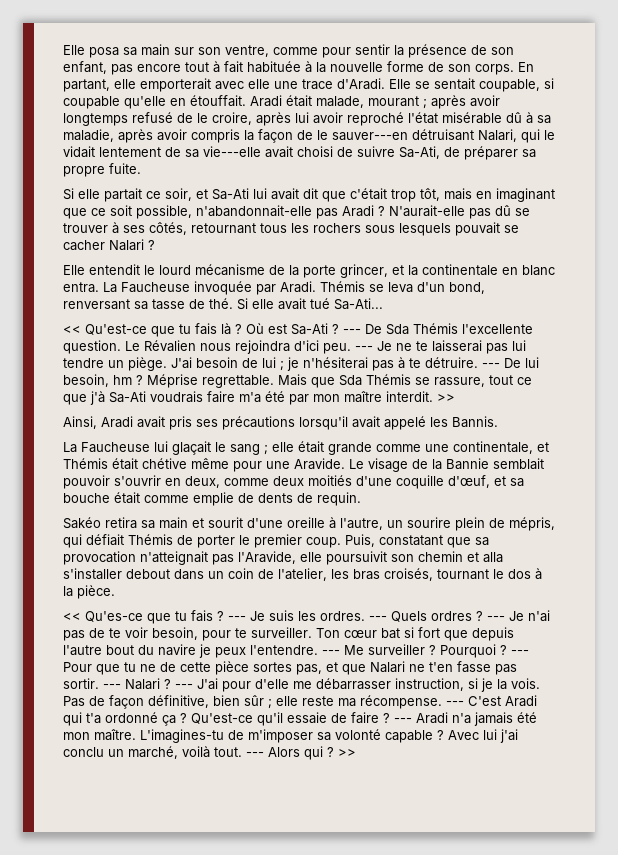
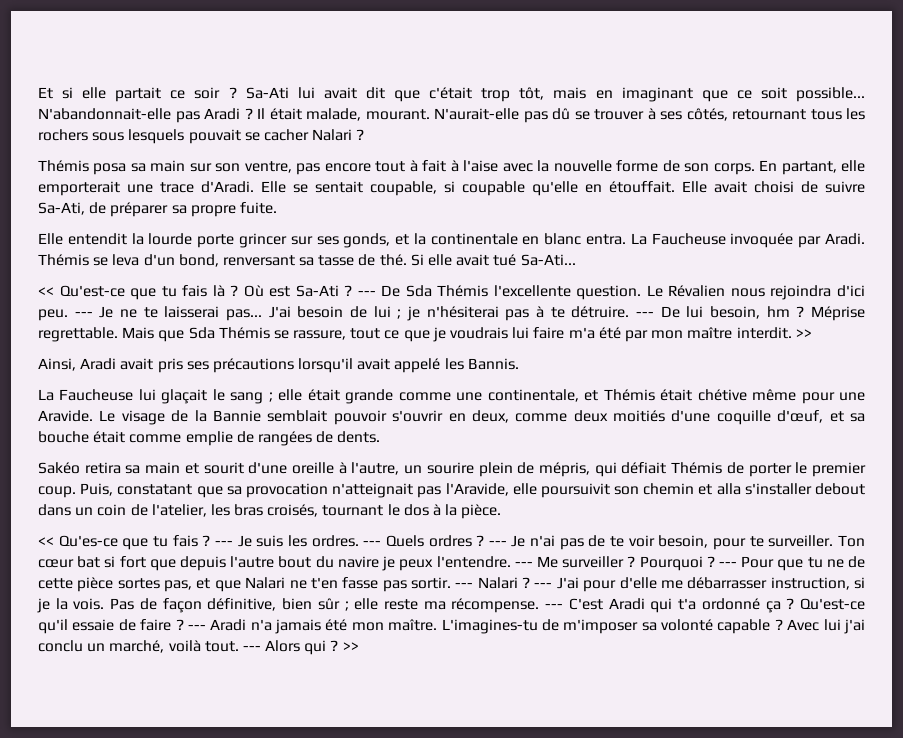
[63,44,514,58] [63,61,534,75] [63,78,554,92] [63,95,500,109] [63,112,551,126] [63,129,555,143] [63,146,536,160] [63,163,141,177] [63,188,74,200] Elle posa sa main sur son ventre, comme pour sentir la présence de son enfant, pas encore tout à fait habituée à la nouvelle forme de son corps. En partant, elle emporterait avec elle une trace d'Aradi. Elle se sentait coupable, si coupable qu'elle en étouffait. Aradi était malade, mourant ; après avoir longtemps refusé de le croire, après lui avoir reproché l'état misérable dû à sa maladie, après avoir compris la façon de le sauver---en détruisant Nalari, qui le vidait lentement de sa vie---elle avait choisi de suivre Sa-Ati, de préparer sa propre fuite. // Si -> [38,87,74,99] Et si
[165,188,208,201] soir, et -> [194,87,237,99] soir ?
[136,205,312,219] possible, n'abandonnait-elle -> [795,87,865,102] [38,108,171,120] possible... N'abandonnait-elle
(385, 211) none -> [257,108,430,121] Il était malade, mourant.
[63,264,388,278] Elle entendit le lourd mécanisme de la porte grincer, -> [38,160,865,175] [38,181,865,196] [38,202,277,217] [38,233,391,248] Thémis posa sa main sur son ventre, pas encore tout à fait à l'aise avec la nouvelle forme de son corps. En partant, elle emporterait une trace d'Aradi. Elle se sentait coupable, si coupable qu'elle en étouffait. Elle avait choisi de suivre Sa-Ati, de préparer sa propre fuite. // Elle entendit la lourde porte grincer sur ses gonds,
[486,340,526,354] [63,357,167,371] pas lui tendre un piège. -> [225,309,262,321] pas...
[90,391,203,405] j'à Sa-Ati voudrais -> [432,327,530,342] je voudrais lui
[258,492,361,506] dents de requin. -> [257,431,381,446] rangées de dents.

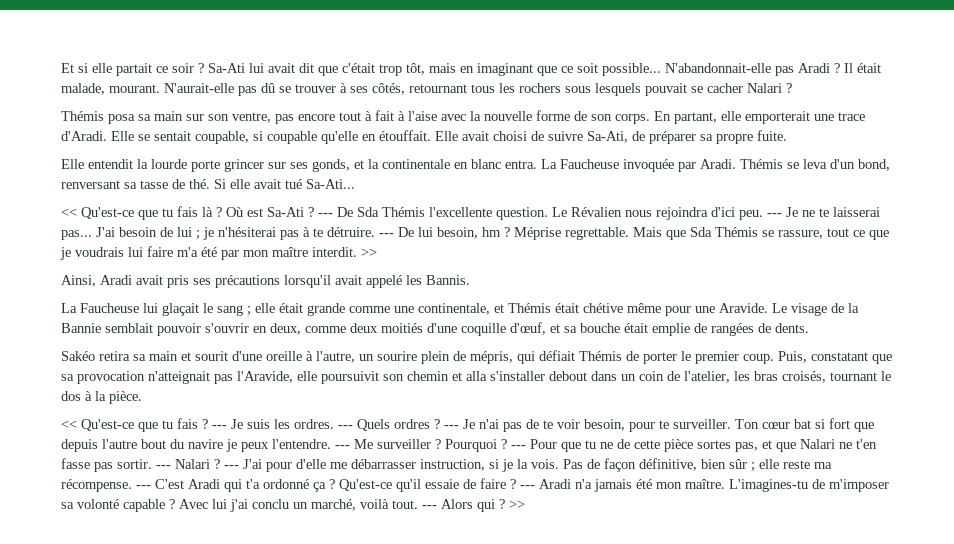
[129,434,182,443] comme -> (648, 328) none
[58,535,118,547] Qu'es-ce -> [81,419,134,431] Qu'est-ce

